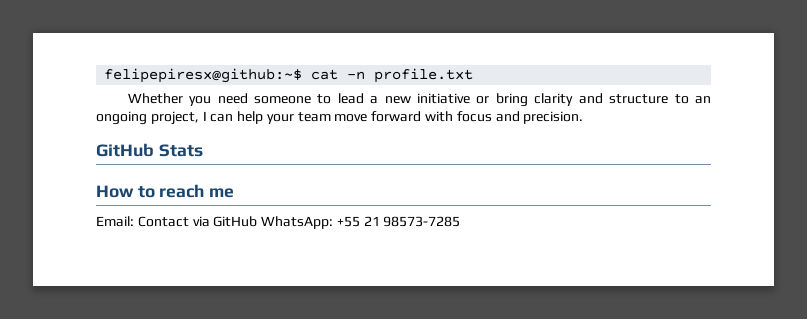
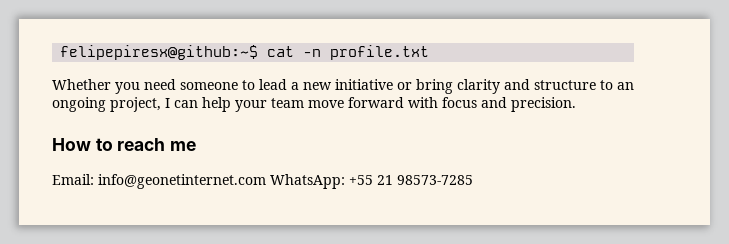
[96,143,203,157] // GitHub Stats -> (576, 104) none
[137,216,258,227] Contact via GitHub -> [98,174,266,189] info@geonetinternet.com

